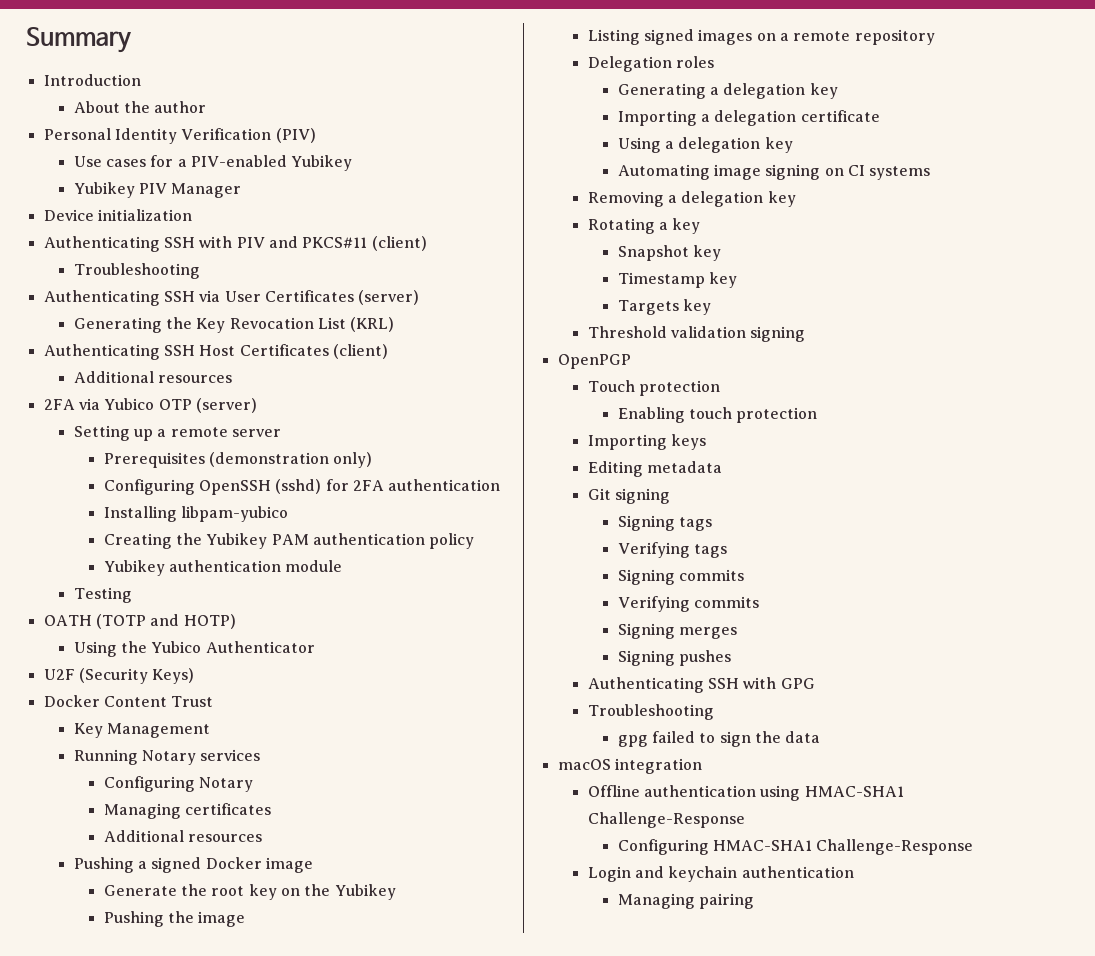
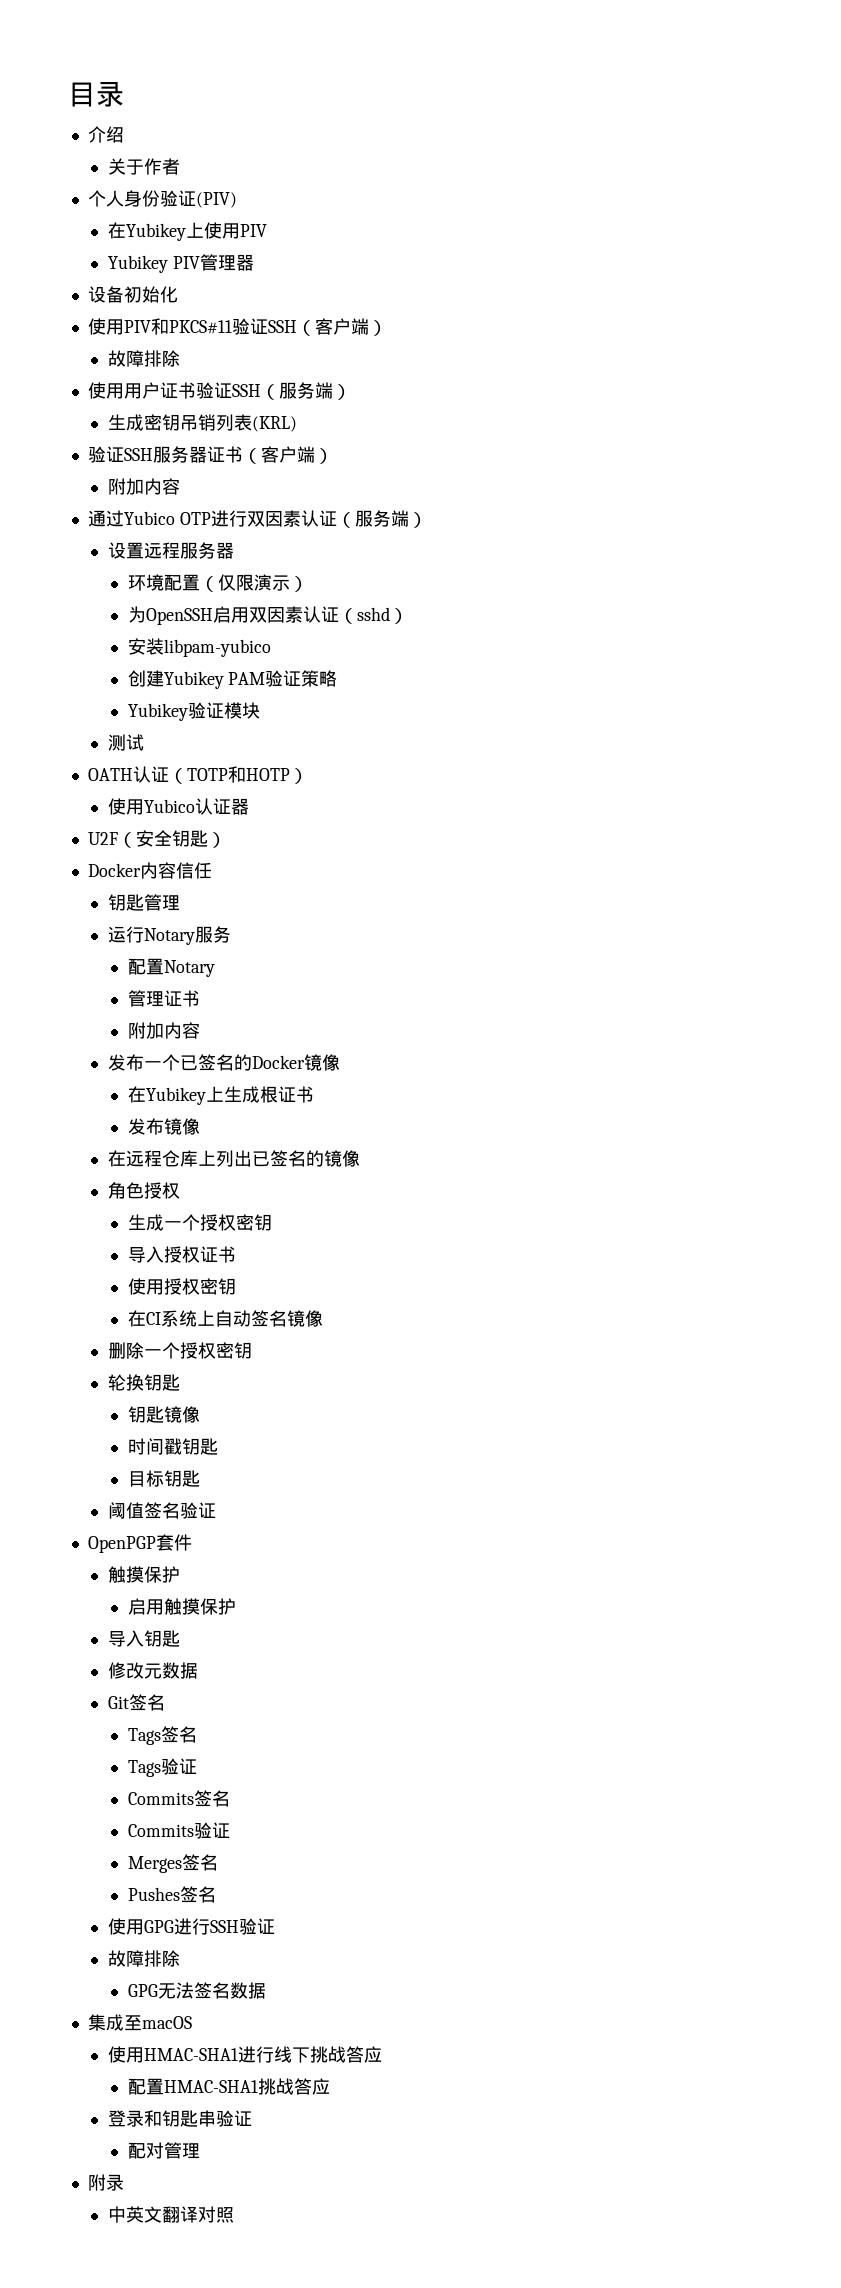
[26,27,131,53] [43,74,141,86] [73,101,207,113] [43,128,316,144] [73,155,353,171] Summary // Introduction // About the author // Personal Identity Verification (PIV) // Use cases for a PIV-enabled Yubikey -> [68,82,124,107] [87,126,124,143] [107,158,180,175] [87,190,237,208] [107,222,267,241] 目录 // 介绍 // 关于作者 // 个人身份验证(PIV) // 在Yubikey上使用PIV
[171,183,242,198] [43,209,192,221] [43,236,427,252] [73,263,200,279] [43,290,420,306] [73,317,395,333] [43,344,388,360] [73,371,232,383] [43,398,257,413] [73,425,281,441] [103,452,373,468] [103,479,501,495] [103,506,289,522] [103,533,475,549] [103,560,343,576] [73,587,132,603] [43,614,236,629] [73,641,315,657] [43,668,195,684] [43,695,214,707] [73,723,210,738] [73,749,261,765] [103,776,254,792] [103,803,272,819] [103,830,263,842] [73,857,313,873] [103,884,396,900] [103,911,246,927] [587,29,935,45] [587,56,714,72] [617,83,838,99] [617,110,880,126] [617,137,793,153] [617,164,931,180] [587,191,796,207] [587,218,701,234] [617,245,722,261] [617,272,738,288] [617,299,712,315] [587,326,806,342] [557,354,631,369] [587,380,720,396] [617,407,818,423] [587,434,706,450] [587,461,722,477] [587,488,670,504] [617,515,713,531] [617,542,728,558] [617,569,745,585] [617,596,760,612] [617,623,738,639] [617,650,732,666] [587,677,815,693] [587,704,714,720] [617,731,821,747] [557,758,702,774] [587,785,904,801] [587,812,745,828] [617,839,974,855] [587,866,854,882] [617,893,755,909] Manager // Device initialization // Authenticating SSH with PIV and PKCS#11 (client) // Troubleshooting // Authenticating SSH via User Certificates (server) // Generating the Key Revocation List (KRL) // Authenticating SSH Host Certificates (client) // Additional resources // 2FA via Yubico OTP (server) // Setting up a remote server // Prerequisites (demonstration only) // Configuring OpenSSH (sshd) for 2FA authentication // Installing libpam-yubico // Creating the Yubikey PAM authentication policy // Yubikey authentication module // Testing // OATH (TOTP and HOTP) // Using the Yubico Authenticator // U2F (Security Keys) // Docker Content Trust // Key Management // Running Notary services // Configuring Notary // Managing certificates // Additional resources // Pushing a signed Docker image // Generate the root key on the Yubikey // Pushing the image // Listing signed images on a remote repository // Delegation roles // Generating a delegation key // Importing a delegation certificate // Using a delegation key // Automating image signing on CI systems // Removing a delegation key // Rotating a key // Snapshot key // Timestamp key // Targets key // Threshold validation signing // OpenPGP // Touch protection // Enabling touch protection // Importing keys // Editing metadata // Git signing // Signing tags // Verifying tags // Signing commits // Verifying commits // Signing merges // Signing pushes // Authenticating SSH with GPG // Troubleshooting // gpg failed to sign the data // macOS integration // Offline authentication using HMAC-SHA1 Challenge-Response // Configuring HMAC-SHA1 Challenge-Response // Login and keychain authentication // Managing pairing -> [199,254,254,271] [87,286,178,303] [87,318,387,336] [107,350,180,367] [87,382,351,400] [107,414,297,432] [87,446,333,464] [107,478,180,495] [87,510,427,528] [107,542,234,559] [127,574,308,592] [127,606,408,625] [127,638,271,657] [127,670,338,689] [127,702,260,721] [107,734,144,751] [87,766,308,784] [107,798,249,815] [87,830,226,848] [87,862,212,879] [107,894,180,911] [107,926,231,945] [127,958,215,977] [127,990,200,1007] [127,1022,200,1039] [107,1054,340,1071] [127,1086,314,1105] [127,1118,200,1135] [107,1150,360,1167] [107,1182,180,1199] [127,1214,272,1231] [127,1246,236,1263] [127,1278,236,1295] [127,1310,323,1327] [107,1342,252,1359] [107,1374,180,1391] [127,1406,200,1423] [127,1438,218,1455] [127,1470,200,1487] [107,1502,216,1519] [87,1534,192,1553] [107,1566,180,1583] [127,1598,236,1615] [107,1630,180,1647] [107,1662,198,1679] [107,1694,165,1711] [127,1726,197,1745] [127,1758,197,1777] [127,1790,230,1807] [127,1822,230,1839] [127,1854,218,1873] [127,1886,216,1903] [107,1918,275,1935] [107,1950,180,1967] [127,1982,266,1999] [87,2014,192,2031] [107,2046,382,2063] [127,2078,330,2095] [107,2110,252,2127] [127,2142,200,2159] [87,2174,124,2191] [107,2206,234,2223] 管理器 // 设备初始化 // 使用PIV和PKCS#11验证SSH（客户端） // 故障排除 // 使用用户证书验证SSH（服务端） // 生成密钥吊销列表(KRL) // 验证SSH服务器证书（客户端） // 附加内容 // 通过Yubico OTP进行双因素认证（服务端） // 设置远程服务器 // 环境配置（仅限演示） // 为OpenSSH启用双因素认证（sshd） // 安装libpam-yubico // 创建Yubikey PAM验证策略 // Yubikey验证模块 // 测试 // OATH认证（TOTP和HOTP） // 使用Yubico认证器 // U2F（安全钥匙） // Docker内容信任 // 钥匙管理 // 运行Notary服务 // 配置Notary // 管理证书 // 附加内容 // 发布一个已签名的Docker镜像 // 在Yubikey上生成根证书 // 发布镜像 // 在远程仓库上列出已签名的镜像 // 角色授权 // 生成一个授权密钥 // 导入授权证书 // 使用授权密钥 // 在CI系统上自动签名镜像 // 删除一个授权密钥 // 轮换钥匙 // 钥匙镜像 // 时间戳钥匙 // 目标钥匙 // 阈值签名验证 // OpenPGP套件 // 触摸保护 // 启用触摸保护 // 导入钥匙 // 修改元数据 // Git签名 // Tags签名 // Tags验证 // Commits签名 // Commits验证 // Merges签名 // Pushes签名 // 使用GPG进行SSH验证 // 故障排除 // GPG无法签名数据 // 集成至macOS // 使用HMAC-SHA1进行线下挑战答应 // 配置HMAC-SHA1挑战答应 // 登录和钥匙串验证 // 配对管理 // 附录 // 中英文翻译对照

